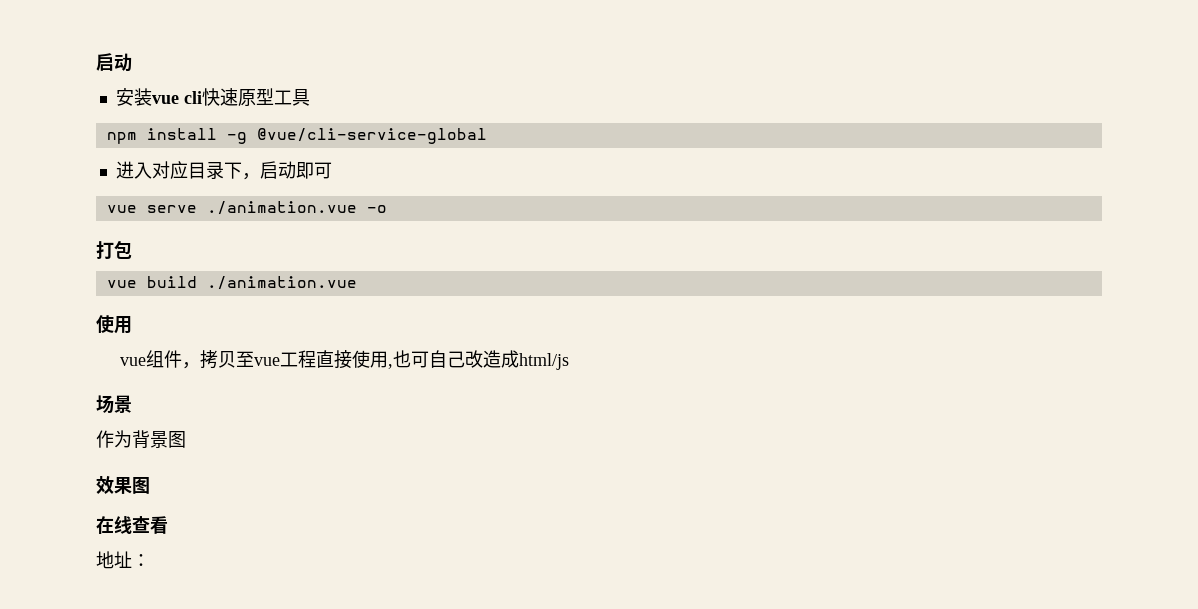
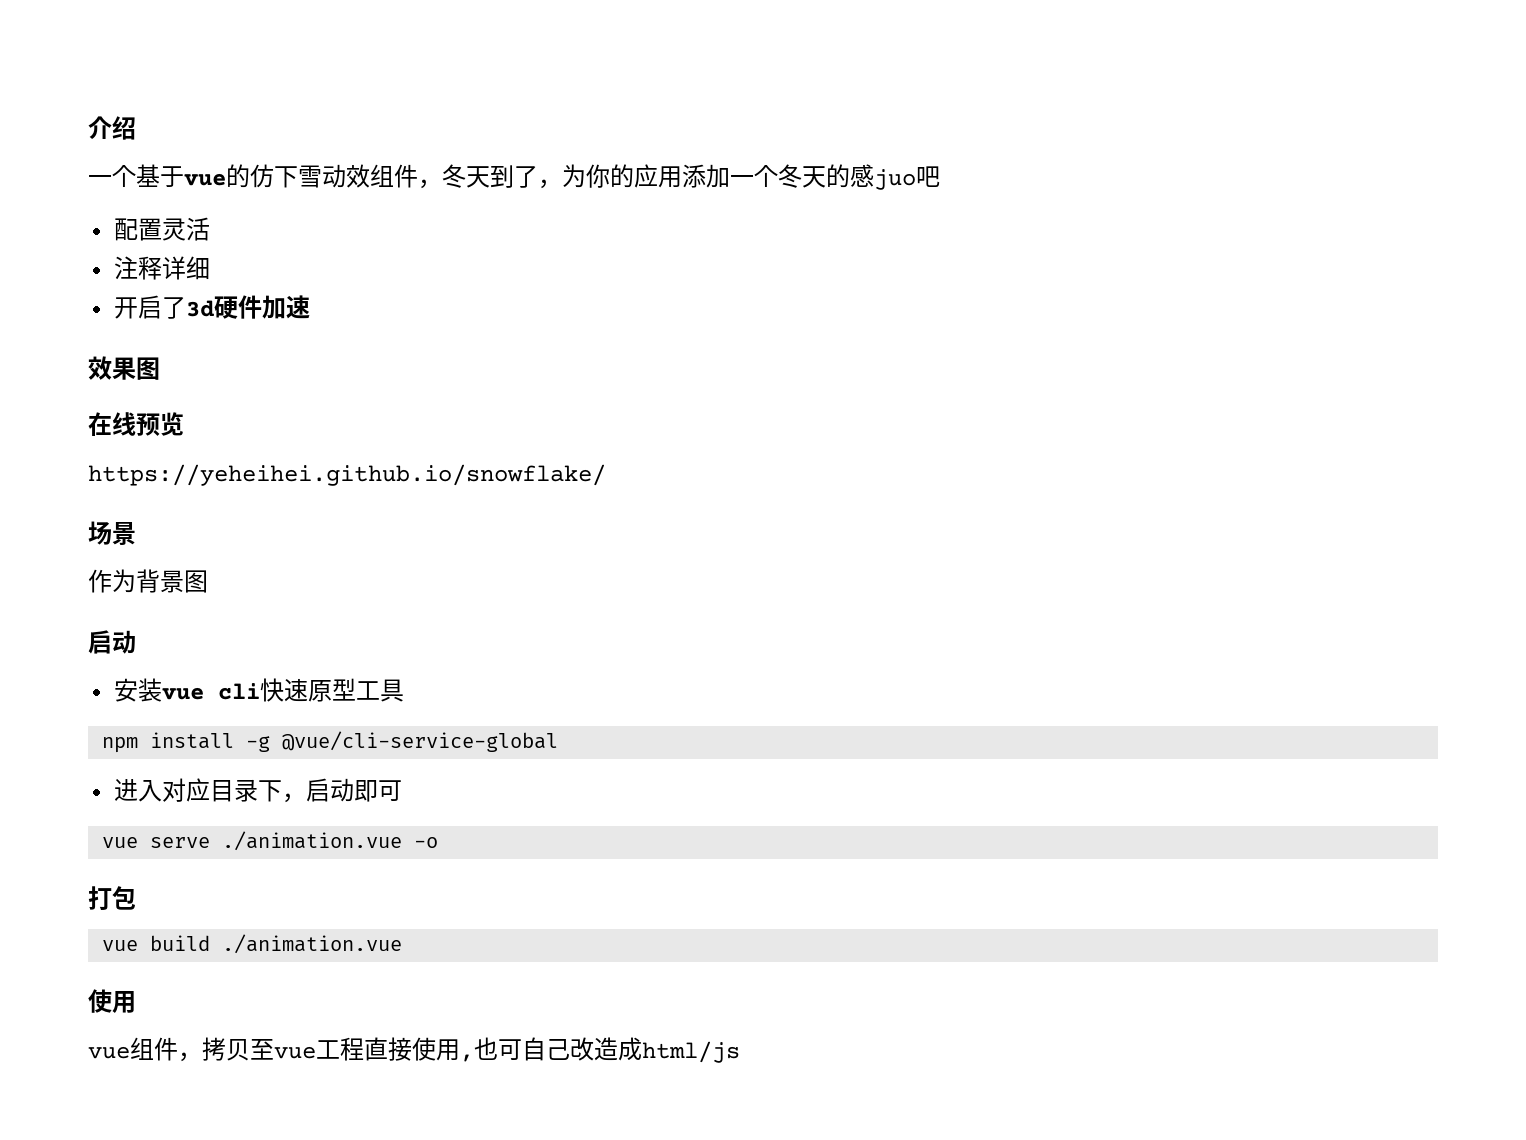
(96, 62) none -> [88,116,136,140] [88,164,940,190] [114,217,211,241] [114,256,211,280] [114,295,311,319] [88,356,160,380] [88,412,184,436] [88,464,606,486] [88,521,136,545] [88,569,208,593] 介绍 // 一个基于vue的仿下雪动效组件，冬天到了，为你的应用添加一个冬天的感juo吧 // 配置灵活 // 注释详细 // 开启了3d硬件加速 // 效果图 // 在线预览 // https://yeheihei.github.io/snowflake/ // 场景 // 作为背景图 //
[96,395,132,413] [96,430,186,448] [96,475,150,494] [96,516,168,534] [96,551,150,569] // 场景 // 作为背景图 // 效果图 // 在线查看 // 地址： -> (740, 1052) none

